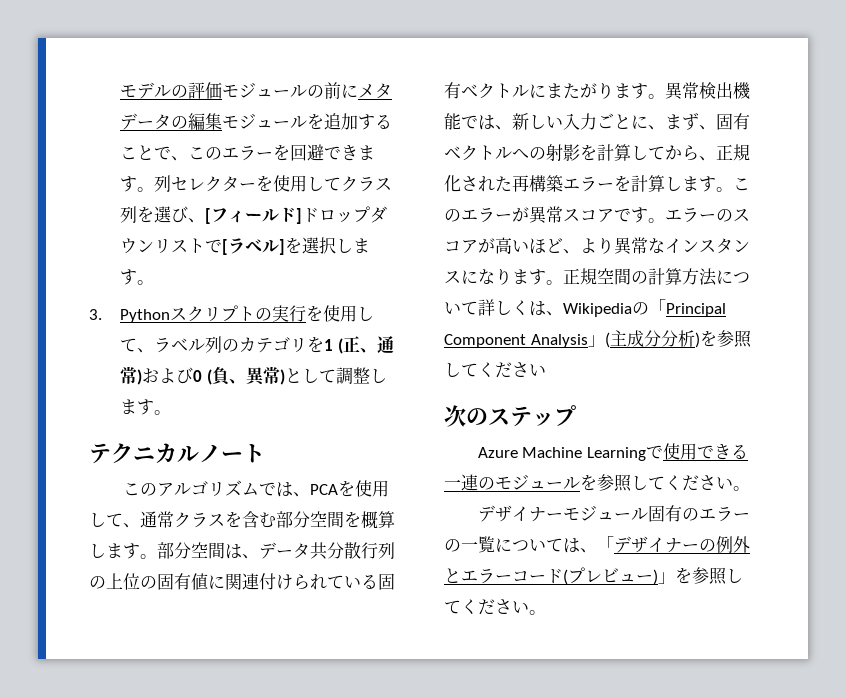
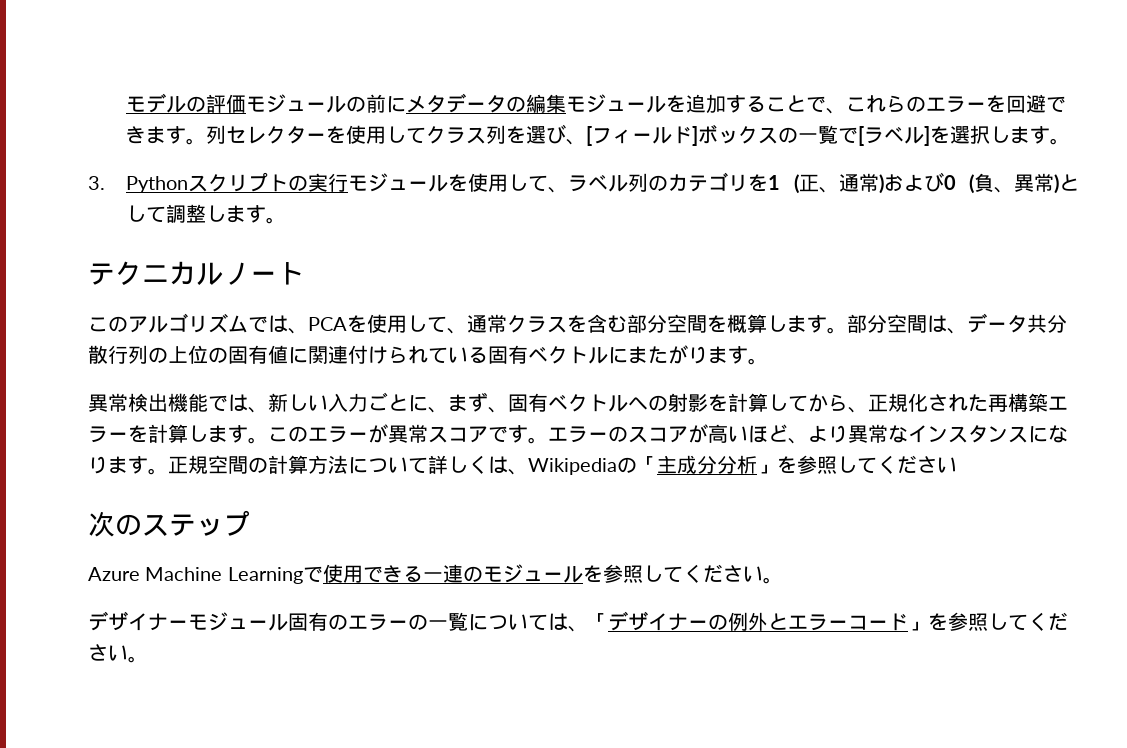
(206, 153) none -> [865,95,906,113] れら
[302,206,388,223] [120,238,206,254] ドロップダウンリスト -> [697,124,838,144] ボックスの一覧
(307, 313) none -> [347,173,448,192] モジュール
(665, 96) none -> (768, 361) //
[666,303,726,317] [444,332,610,348] Principal Component Analysis」( -> (657, 464) none
[694,332,700,348] ) -> [757,464,777,474] 」
[563,567,658,585] (プレビュー) -> (908, 622) none

